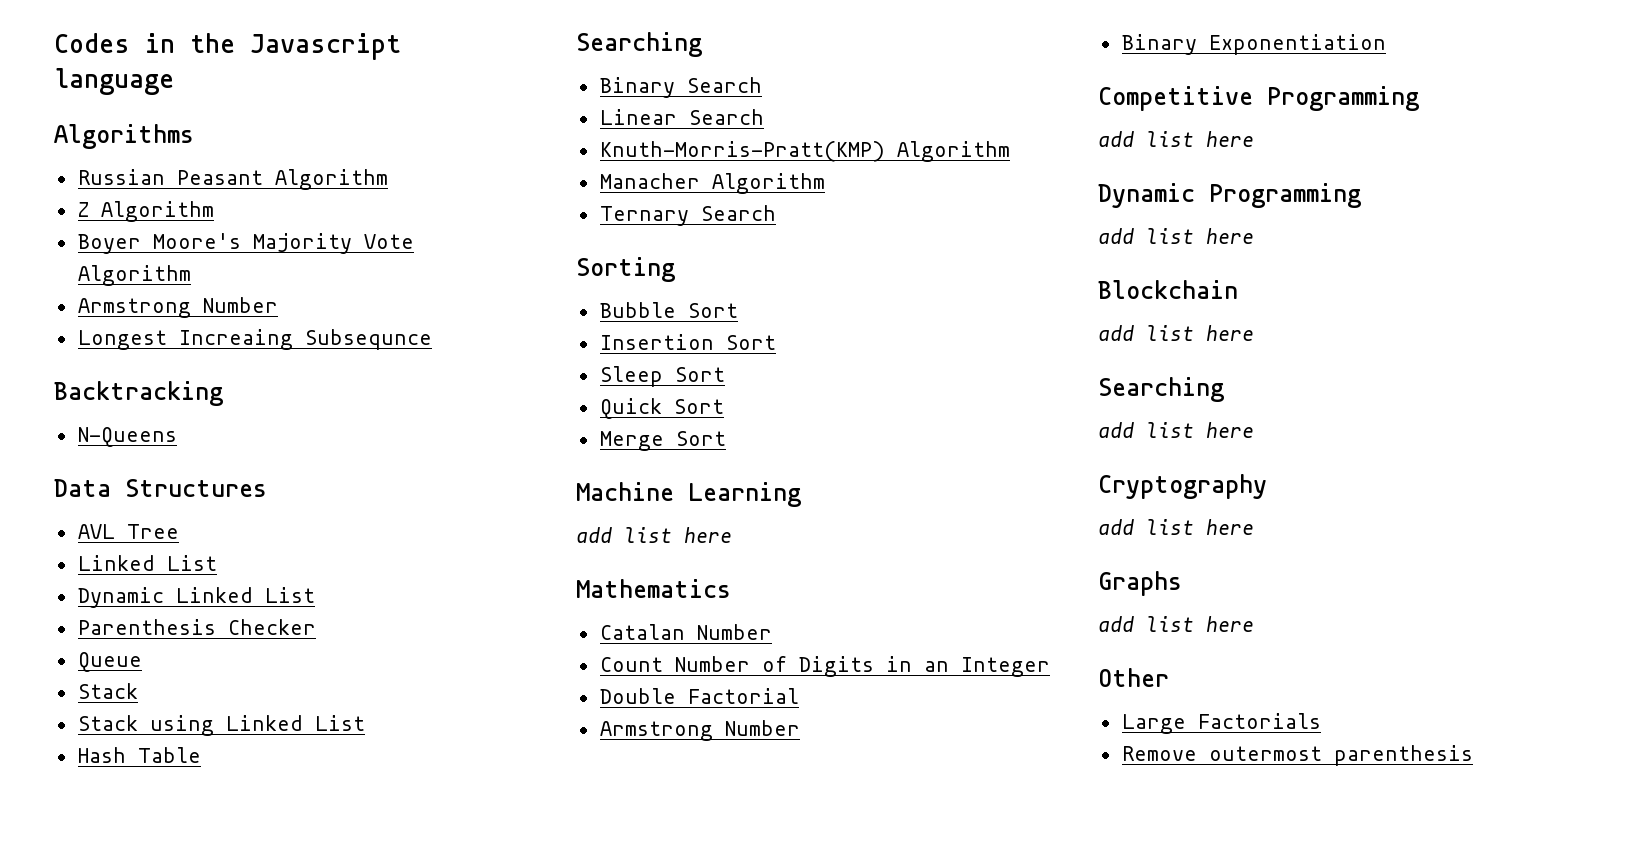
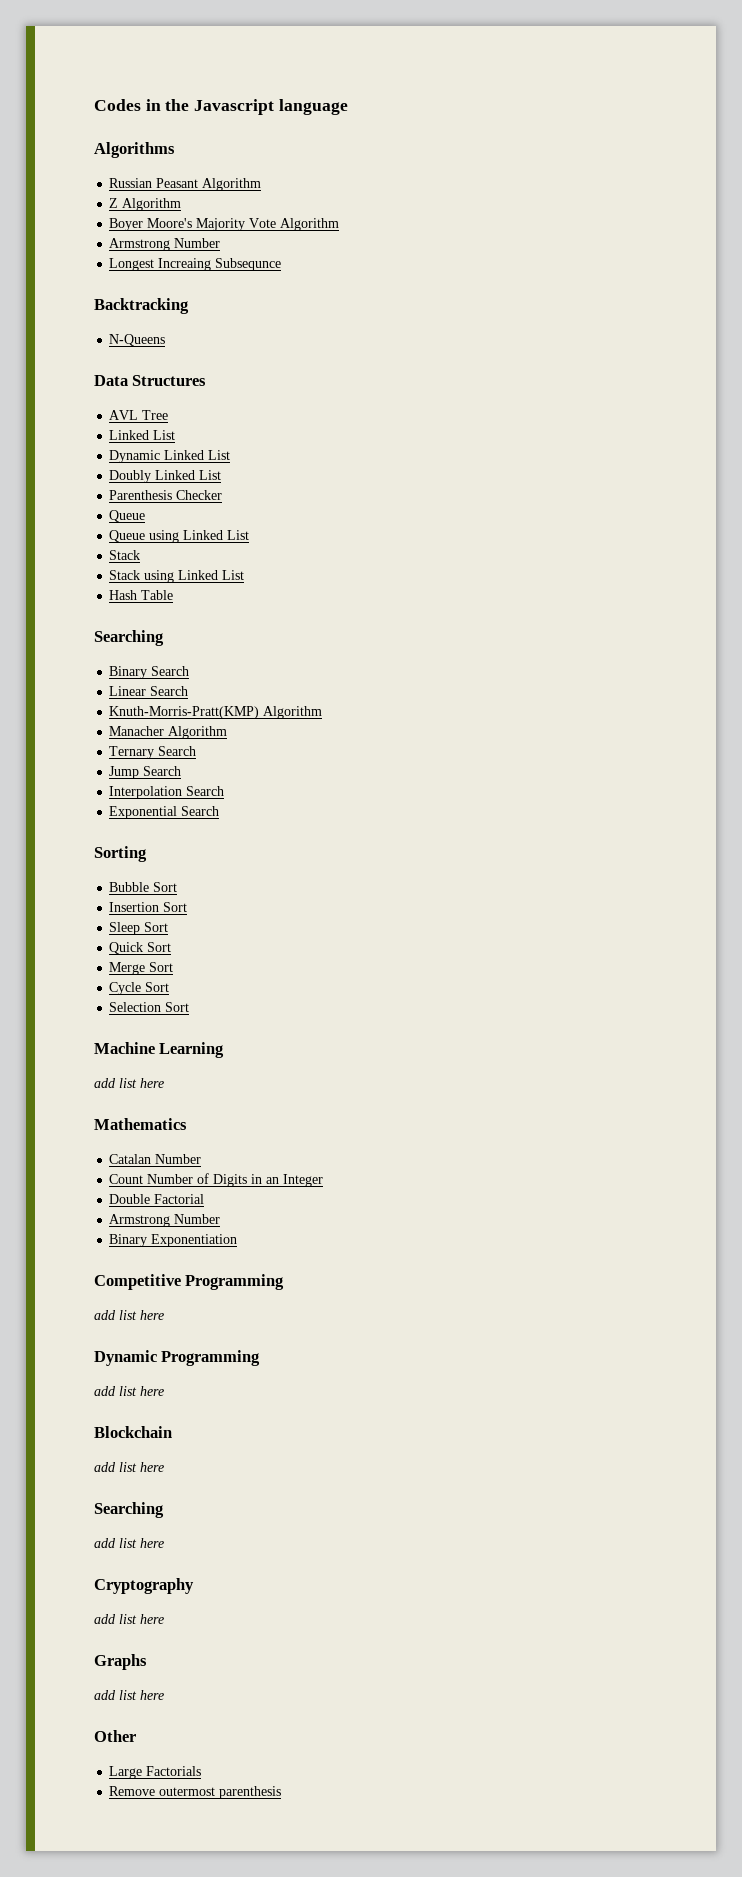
(315, 595) none -> [109,470,222,483] // Doubly Linked List
(142, 662) none -> [109,530,250,543] // Queue using Linked List
(776, 213) none -> [109,766,182,779] [109,786,225,799] [109,806,220,819] // Jump Search // Interpolation Search // Exponential Search
(726, 438) none -> [109,982,170,995] [109,1002,190,1012] // Cycle Sort // Selection Sort

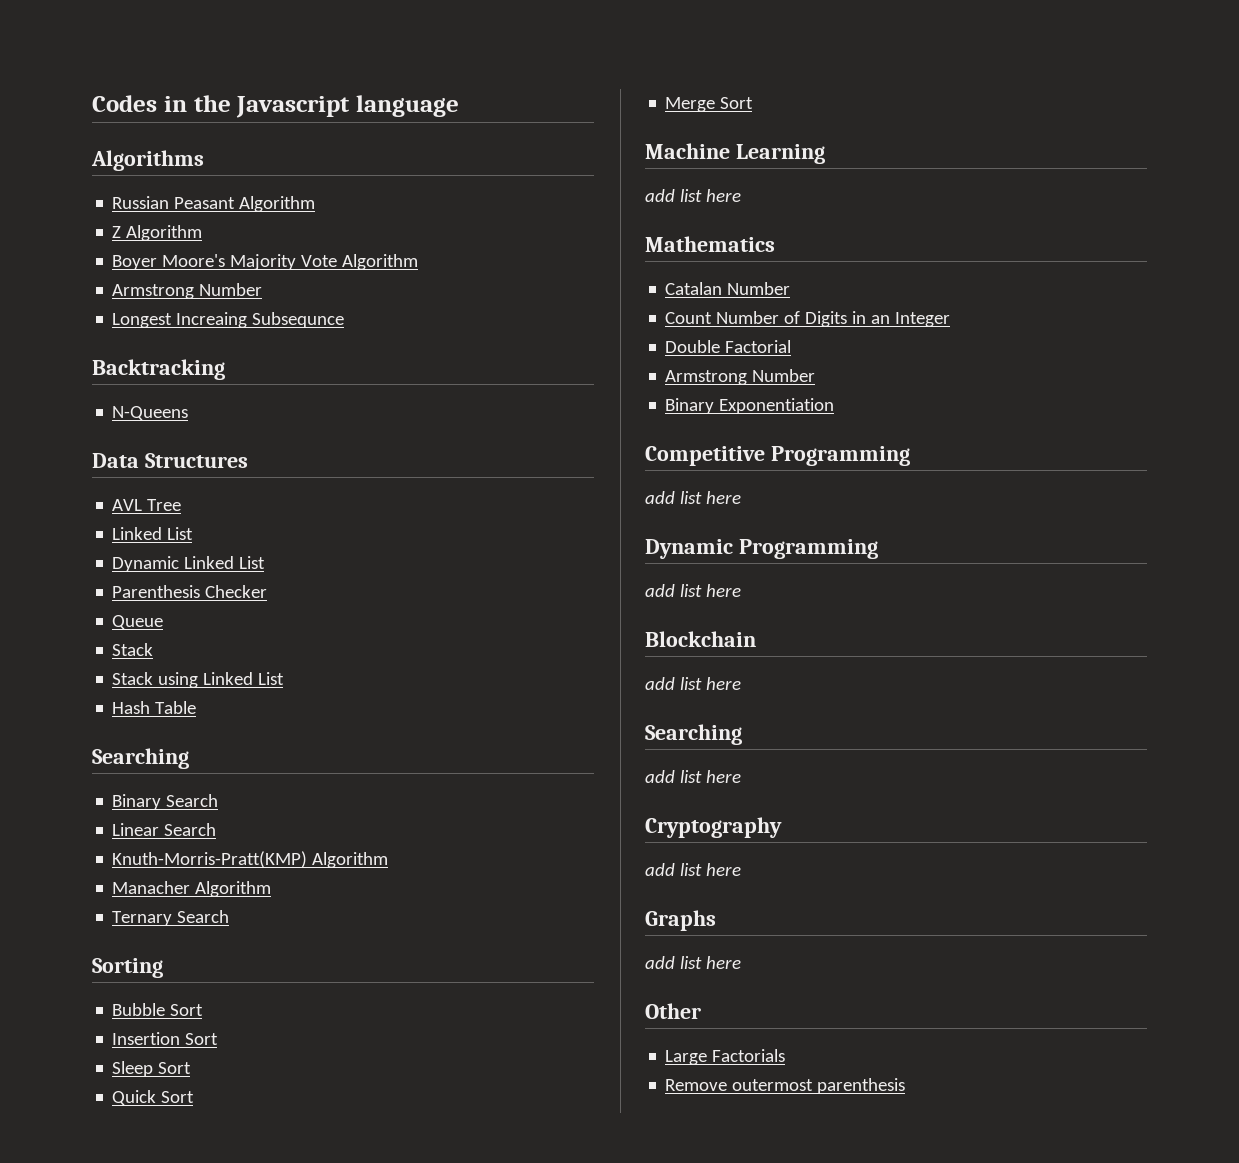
[109,470,222,483] // Doubly Linked List -> (266, 562) none
[109,530,250,543] // Queue using Linked List -> (164, 622) none
[109,766,182,779] [109,786,225,799] [109,806,220,819] // Jump Search // Interpolation Search // Exponential Search -> (230, 916) none
[109,982,170,995] [109,1002,190,1012] // Cycle Sort // Selection Sort -> (754, 103) none

